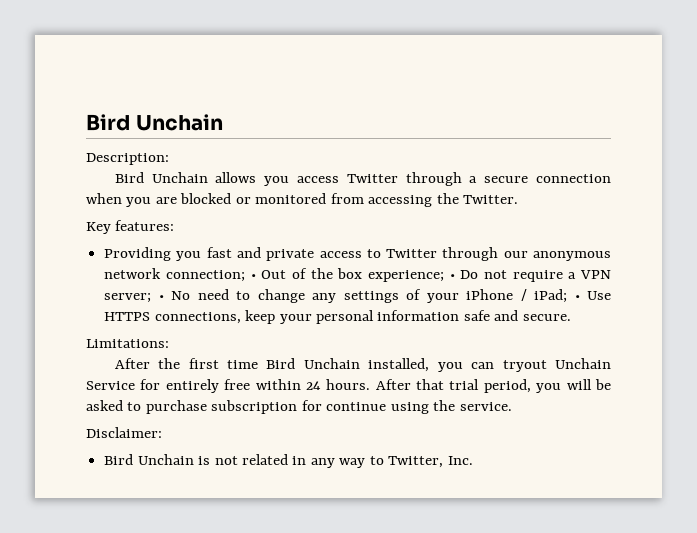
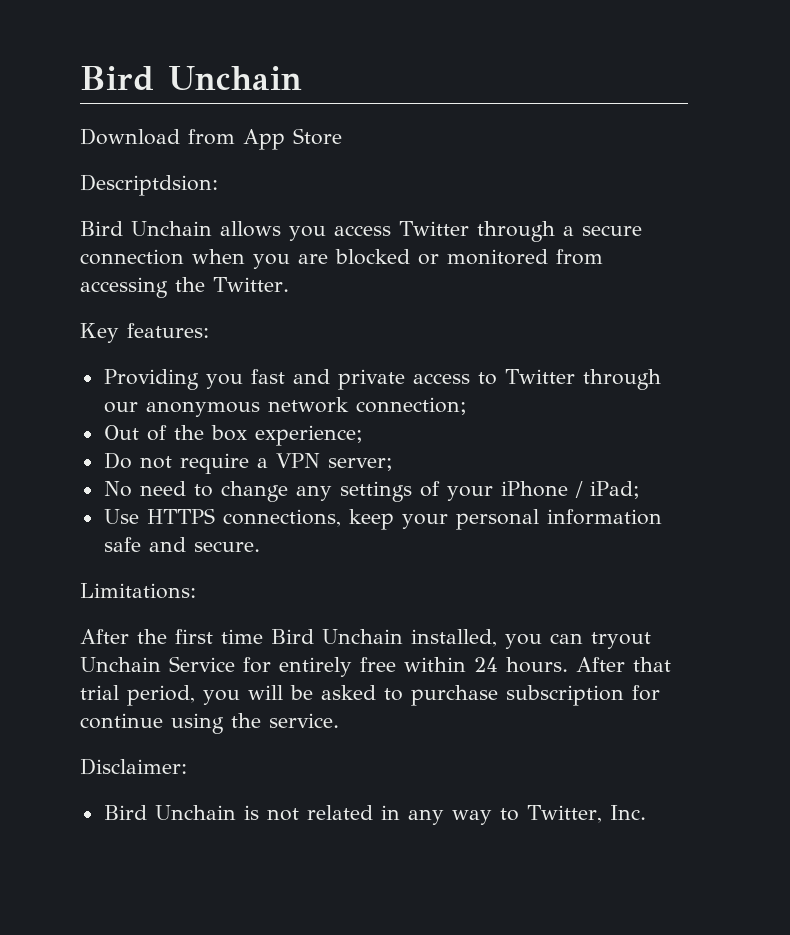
[86,153,169,165] Description: -> [80,128,342,150] [80,174,218,196] Download from App Store // Descriptdsion:
[250,274,256,279] • -> (467, 406) //
[449,274,455,279] • -> (363, 435) //
[158,295,164,300] • -> (393, 464) //
[574,295,580,300] • -> (640, 490) //

